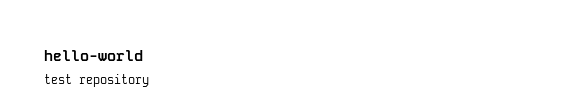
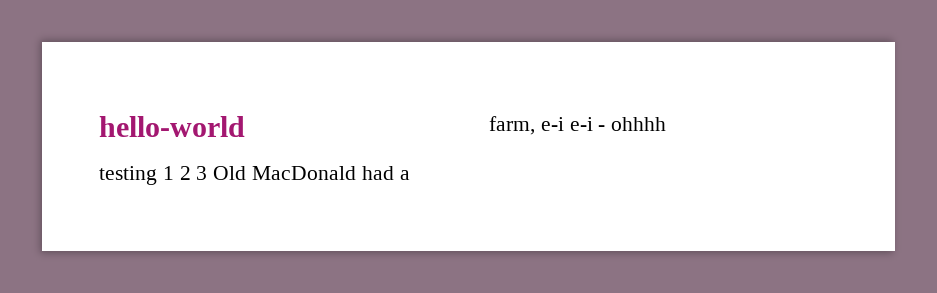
[44,74,149,87] test repository -> [99,166,410,185] [489,116,667,135] testing 1 2 3 Old MacDonald had a farm, e-i e-i - ohhhh

